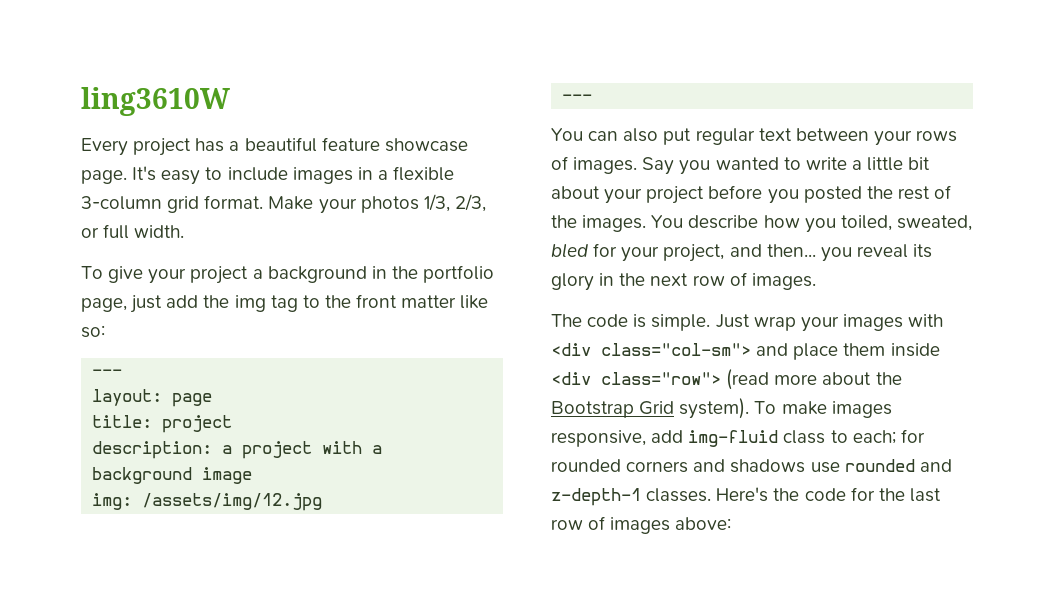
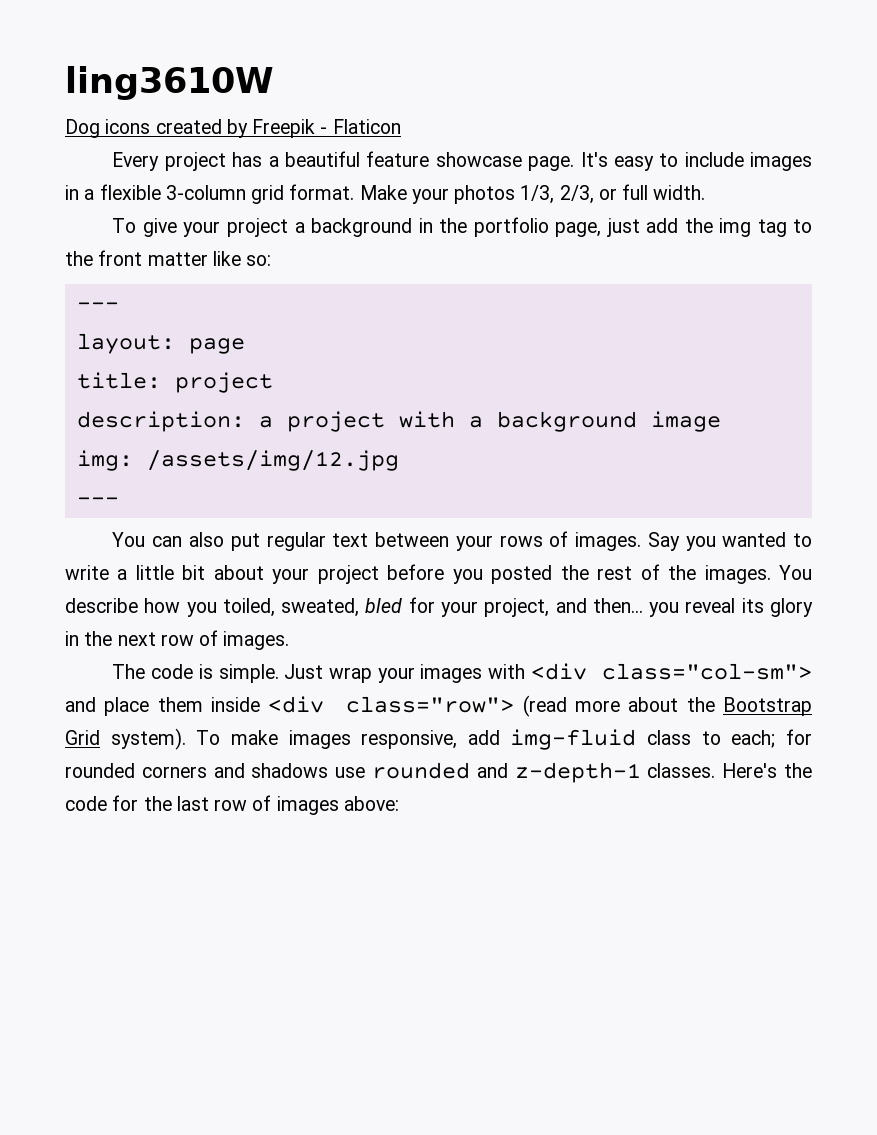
(230, 101) none -> [65,119,401,138] // Dog icons created by Freepik - Flaticon

